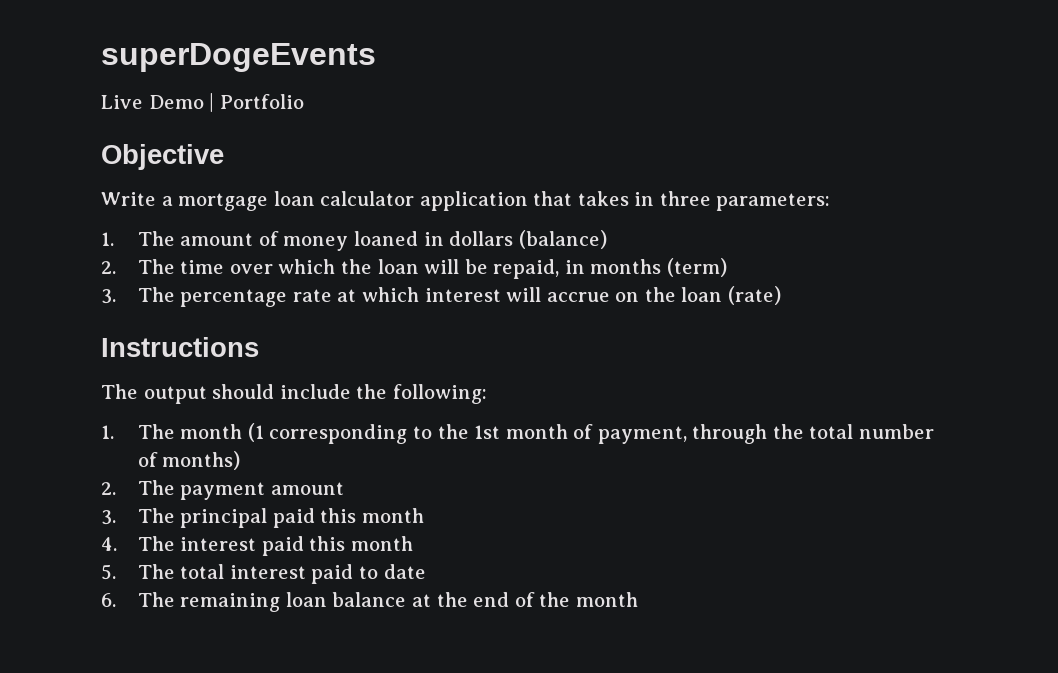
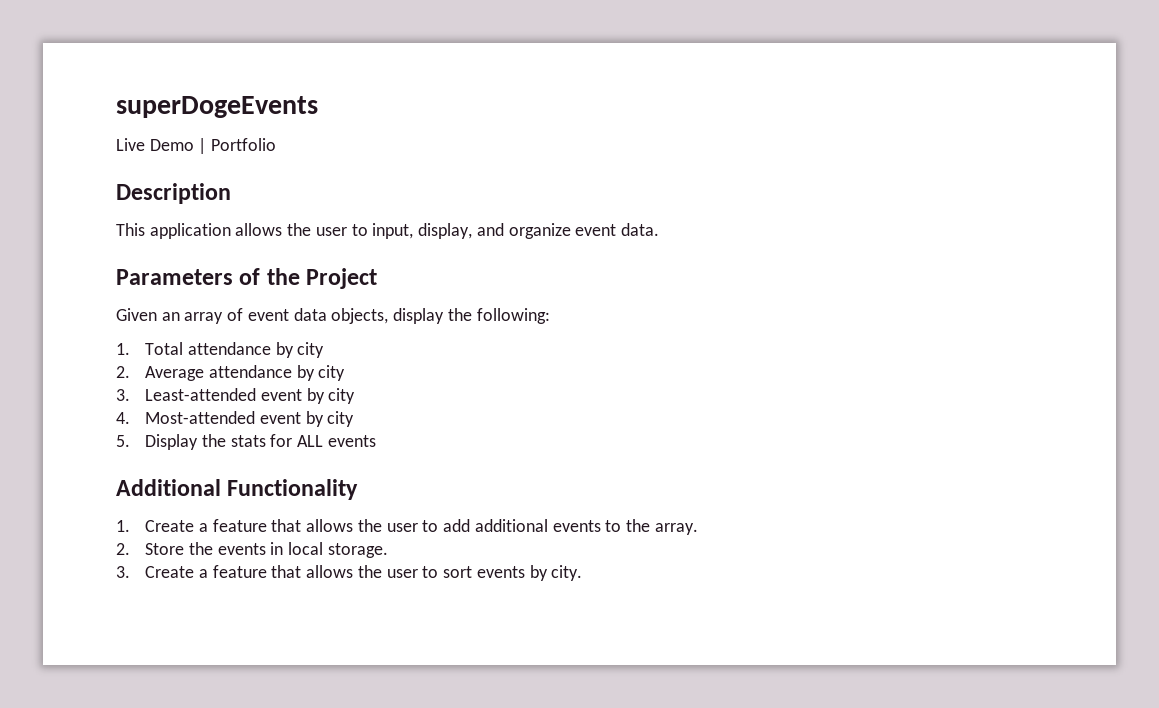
[101,144,224,170] [101,191,831,211] [101,230,607,251] [101,258,727,279] [101,286,781,307] [101,337,259,357] [101,384,487,404] [101,423,934,444] [137,451,241,470] [101,480,344,500] [101,508,424,528] [101,536,413,556] [101,564,426,584] [101,592,638,612] Objective // Write a mortgage loan calculator application that takes in three parameters: // 1. The amount of money loaned in dollars (balance) // 2. The time over which the loan will be repaid, in months (term) // 3. The percentage rate at which interest will accrue on the loan (rate) // Instructions // The output should include the following: // 1. The month (1 corresponding to the 1st month of payment, through the total number of months) // 2. The payment amount // 3. The principal paid this month // 4. The interest paid this month // 5. The total interest paid to date // 6. The remaining loan balance at the end of the month -> [116,183,231,204] [116,223,659,239] [116,268,378,289] [116,308,550,324] [116,342,325,358] [116,365,346,381] [116,388,356,404] [116,411,355,427] [116,434,376,450] [116,479,359,500] [116,519,698,535] [116,542,388,558] [116,565,583,581] Description // This application allows the user to input, display, and organize event data. // Parameters of the Project // Given an array of event data objects, display the following: // 1. Total attendance by city // 2. Average attendance by city // 3. Least-attended event by city // 4. Most-attended event by city // 5. Display the stats for ALL events // Additional Functionality // 1. Create a feature that allows the user to add additional events to the array. // 2. Store the events in local storage. // 3. Create a feature that allows the user to sort events by city.

